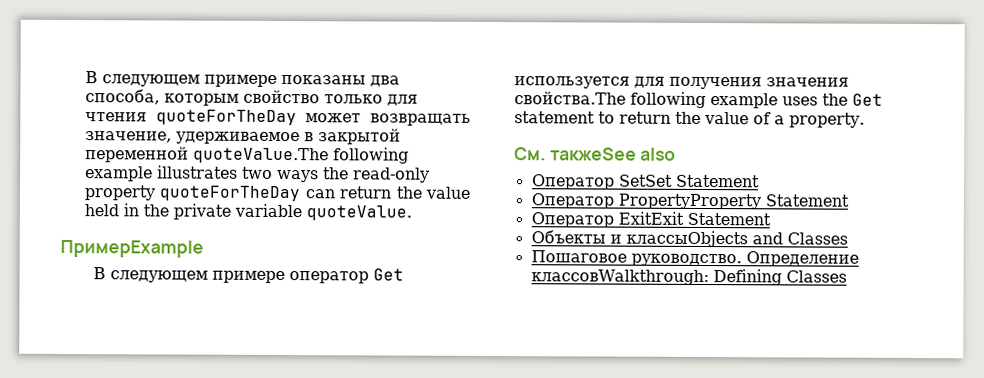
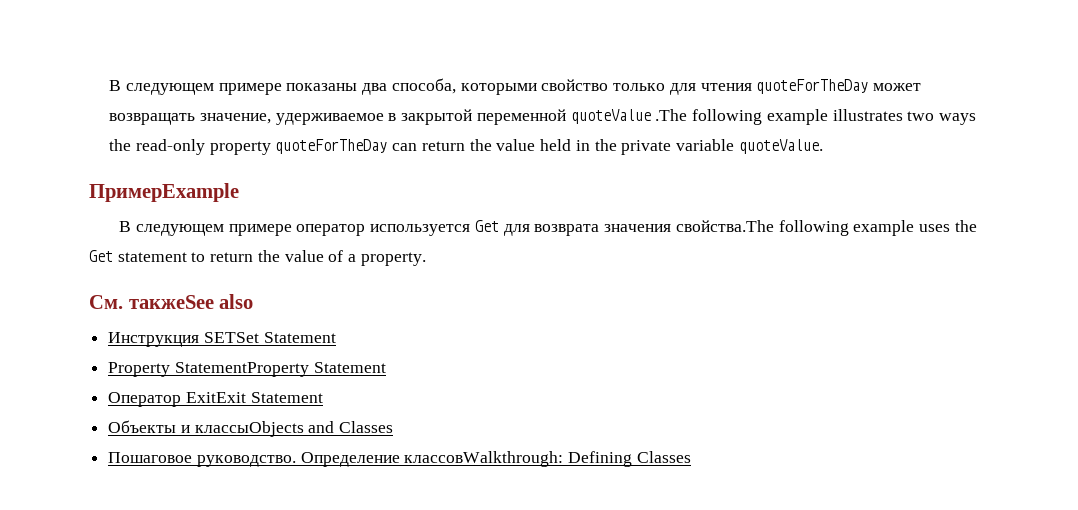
[163,93,239,106] которым -> [460,83,537,95] которыми
[192,147,329,164] quoteValue.The -> [570,109,688,124] quoteValue .The
[372,268,404,281] [514,76,762,90] Get используется для получения -> [370,220,600,236] используется Get для возврата
[530,174,760,190] [530,193,761,210] Оператор SetSet Statement // Оператор PropertyProperty -> [108,332,336,347] [108,362,309,377] Инструкция SETSet Statement // Property StatementProperty

